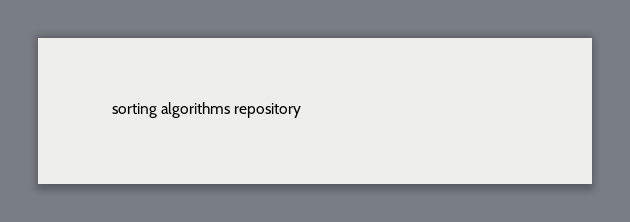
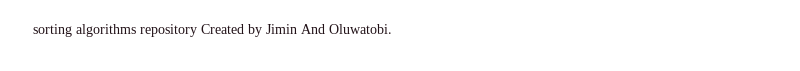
(302, 110) none -> [201,24,392,37] Created by Jimin And Oluwatobi.

